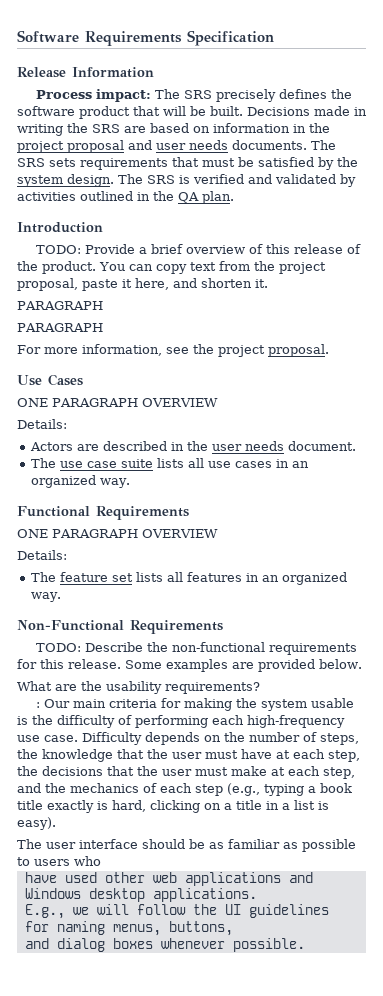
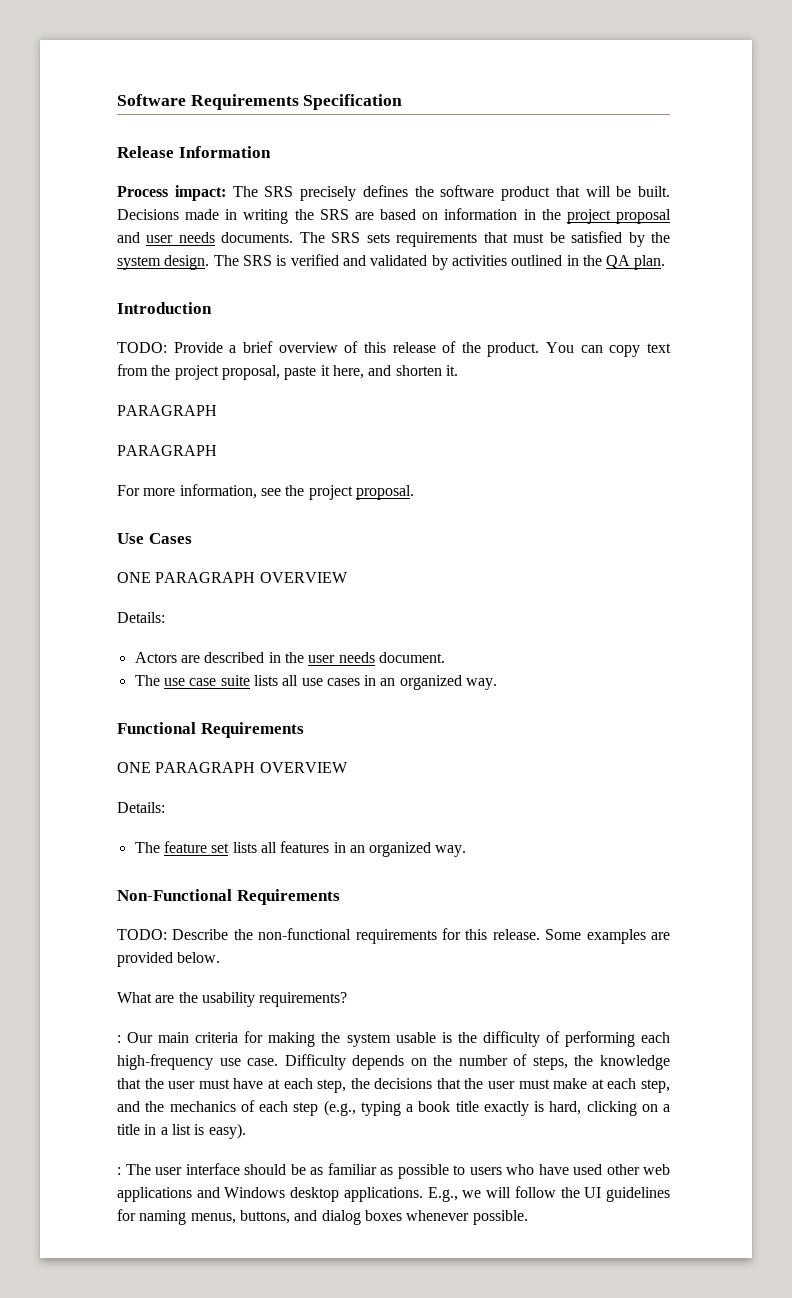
(56, 823) none -> [117,1167,121,1175] :
(101, 861) // -> (534, 1169) none
(257, 895) // -> (423, 1194) none
(233, 928) // -> (290, 1217) none

